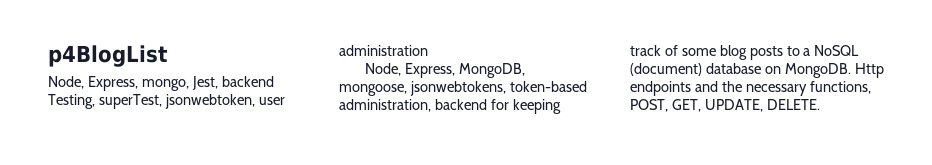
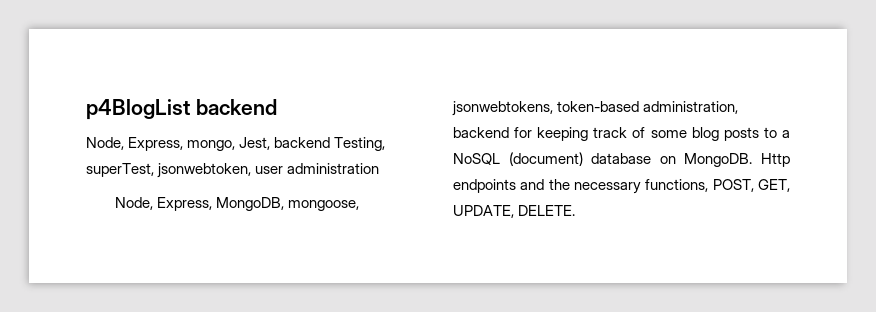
(168, 56) none -> [195,99,277,115] backend

